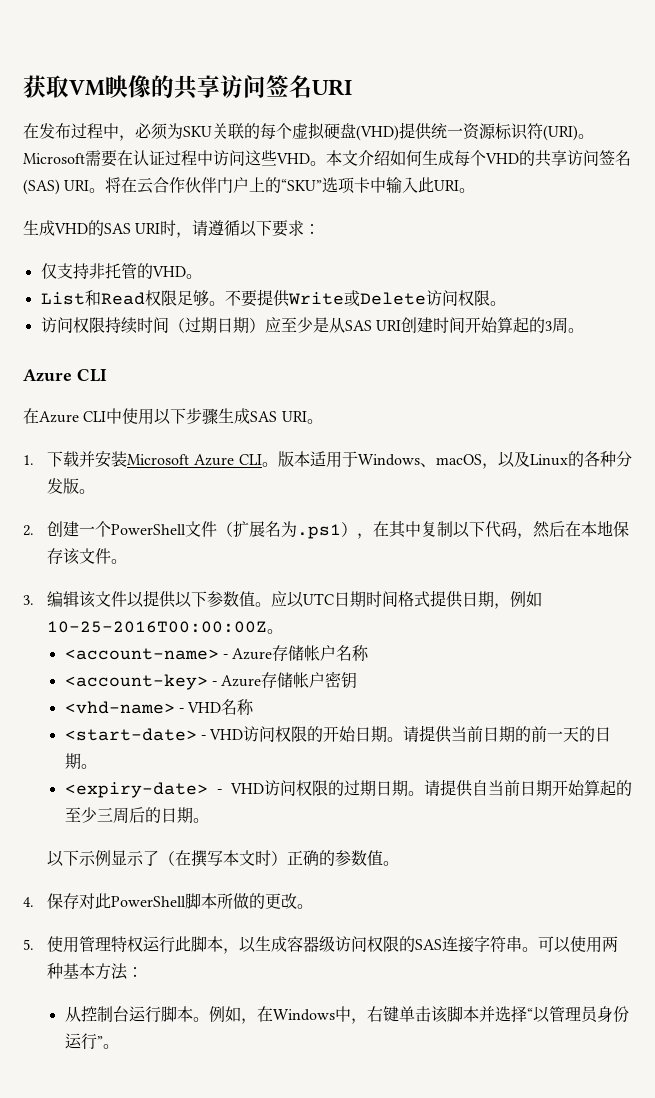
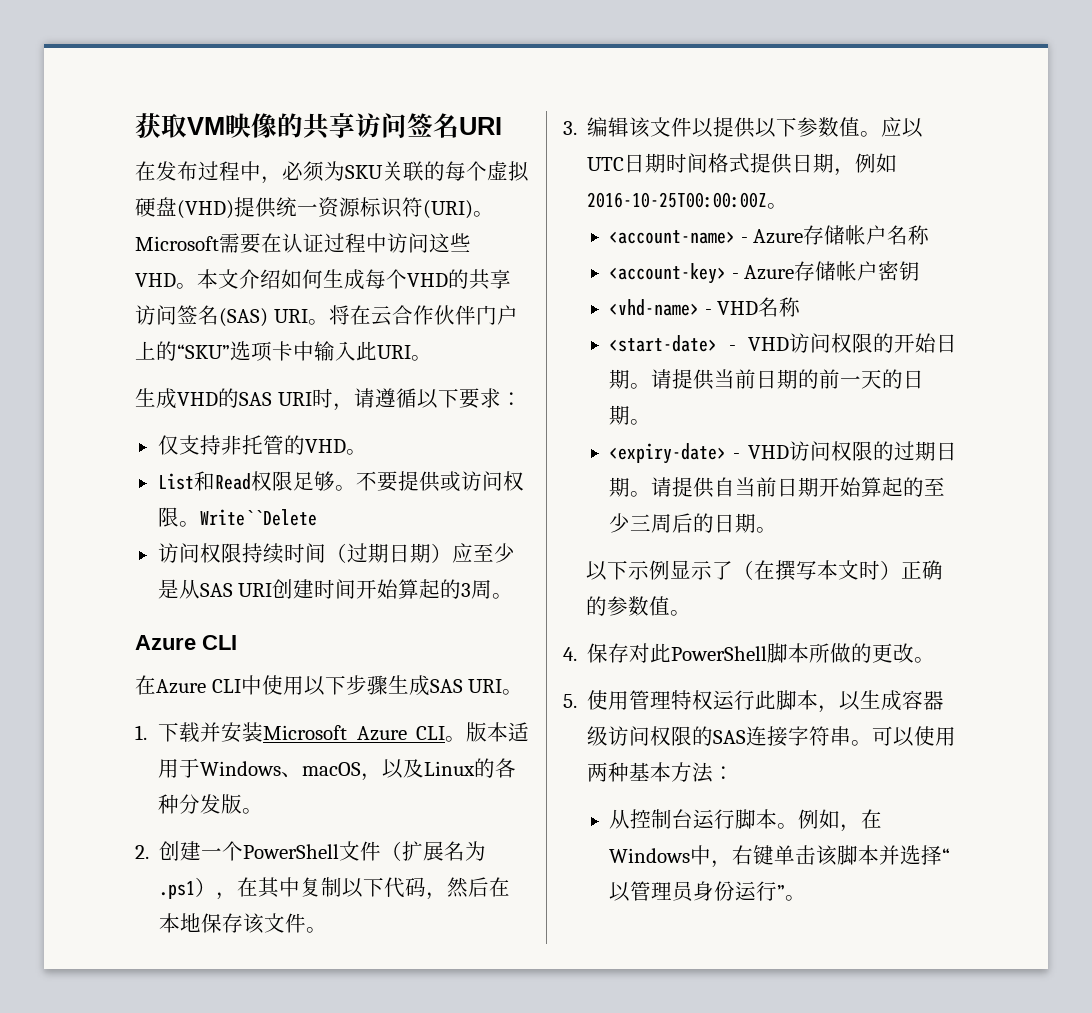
[287,290,426,307] Write或Delete -> [439,471,461,492] 或
(506, 303) none -> [199,509,317,526] Write``Delete
[47,621,268,633] 10-25-2016T00:00:00Z -> [587,192,768,208] 2016-10-25T00:00:00Z

